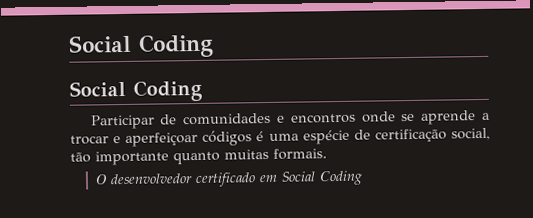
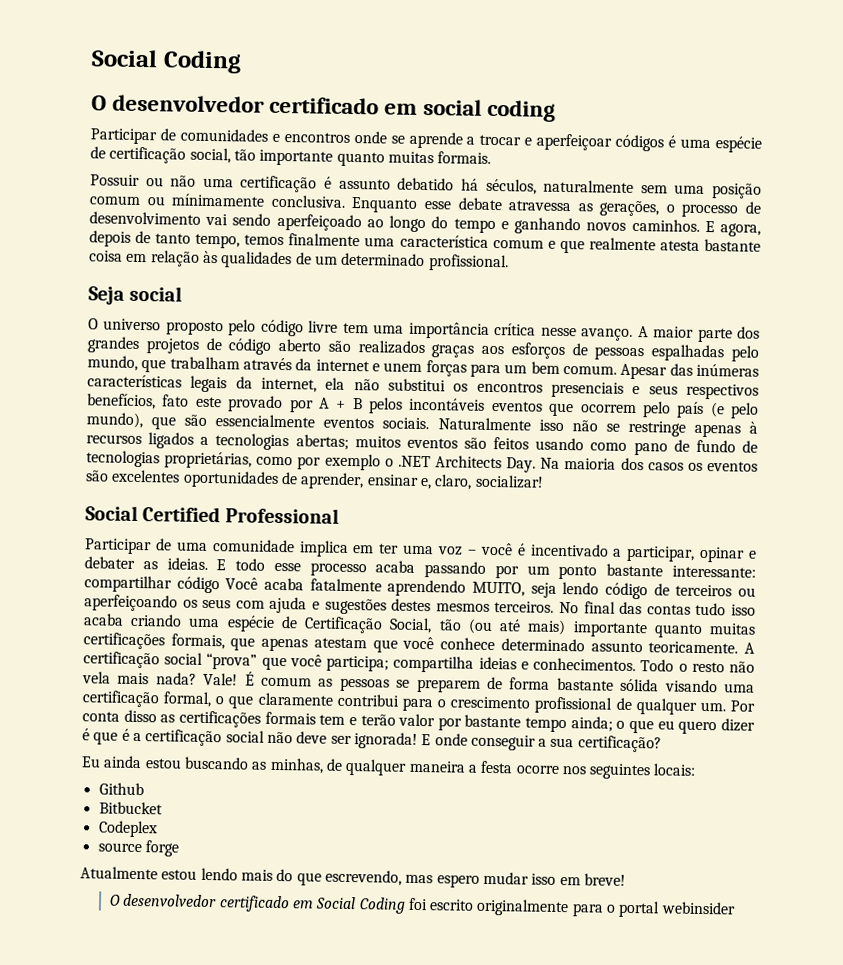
[68,33,214,58] [69,79,203,102] Social Coding // Social Coding -> [91,49,242,74] [91,94,557,122] Social Coding // O desenvolvedor certificado em social coding
(327, 154) none -> [90,174,763,199] [89,193,763,218] [89,211,762,237] [89,230,762,254] [89,250,509,272] [88,285,183,305] [88,318,761,343] [87,336,759,362] [87,355,760,380] [87,374,760,400] [87,393,759,419] [86,412,759,438] [86,432,758,456] [86,450,758,473] [85,469,544,490] [85,505,339,524] [84,538,757,563] [84,556,756,580] [84,575,756,600] [84,594,757,616] [83,613,756,638] [83,632,756,654] [83,651,756,673] [82,671,755,693] [82,690,756,715] [82,709,755,735] [82,728,662,753] [81,755,697,780] [98,782,144,796] [98,801,163,815] [97,820,158,838] [97,840,179,857] [80,866,626,888] // Possuir ou não uma certificação é assunto debatido há séculos, naturalmente sem uma posição comum ou mínimamente conclusiva. Enquanto esse debate atravessa as gerações, o processo de desenvolvimento vai sendo aperfeiçoado ao longo do tempo e ganhando novos caminhos. E agora, depois de tanto tempo, temos finalmente uma característica comum e que realmente atesta bastante coisa em relação às qualidades de um determinado profissional. // Seja social // O universo proposto pelo código livre tem uma importância crítica nesse avanço. A maior parte dos grandes projetos de código aberto são realizados graças aos esforços de pessoas espalhadas pelo mundo, que trabalham através da internet e unem forças para um bem comum. Apesar das inúmeras características legais da internet, ela não substitui os encontros presenciais e seus respectivos benefícios, fato este provado por A + B pelos incontáveis eventos que ocorrem pelo país (e pelo mundo), que são essencialmente eventos sociais. Naturalmente isso não se restringe apenas à recursos ligados a tecnologias abertas; muitos eventos são feitos usando como pano de fundo de tecnologias proprietárias, como por exemplo o .NET Architects Day. Na maioria dos casos os eventos são excelentes oportunidades de aprender, ensinar e, claro, socializar! // Social Certified Professional // Participar de uma comunidade implica em ter uma voz – você é incentivado a participar, opinar e debater as ideias. E todo esse processo acaba passando por um ponto bastante interessante: compartilhar código Você acaba fatalmente aprendendo MUITO, seja lendo código de terceiros ou aperfeiçoando os seus com ajuda e sugestões destes mesmos terceiros. No final das contas tudo isso acaba criando uma espécie de Certificação Social, tão (ou até mais) importante quanto muitas certificações formais, que apenas atestam que você conhece determinado assunto teoricamente. A certificação social “prova” que você participa; compartilha ideias e conhecimentos. Todo o resto não vela mais nada? Vale! É comum as pessoas se preparem de forma bastante sólida visando uma certificação formal, o que claramente contribui para o crescimento profissional de qualquer um. Por conta disso as certificações formais tem e terão valor por bastante tempo ainda; o que eu quero dizer é que é a certificação social não deve ser ignorada! E onde conseguir a sua certificação? // Eu ainda estou buscando as minhas, de qualquer maneira a festa ocorre nos seguintes locais: // Github // Bitbucket // Codeplex // source forge // Atualmente estou lendo mais do que escrevendo, mas espero mudar isso em breve!
(363, 178) none -> [407,897,736,918] foi escrito originalmente para o portal webinsider

